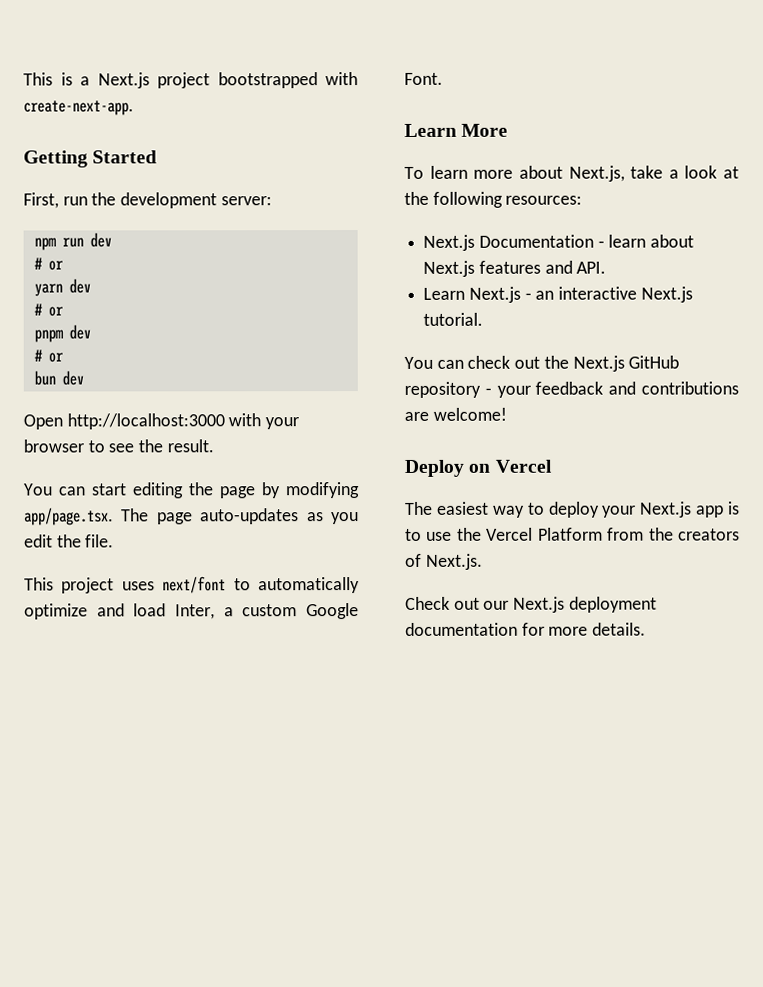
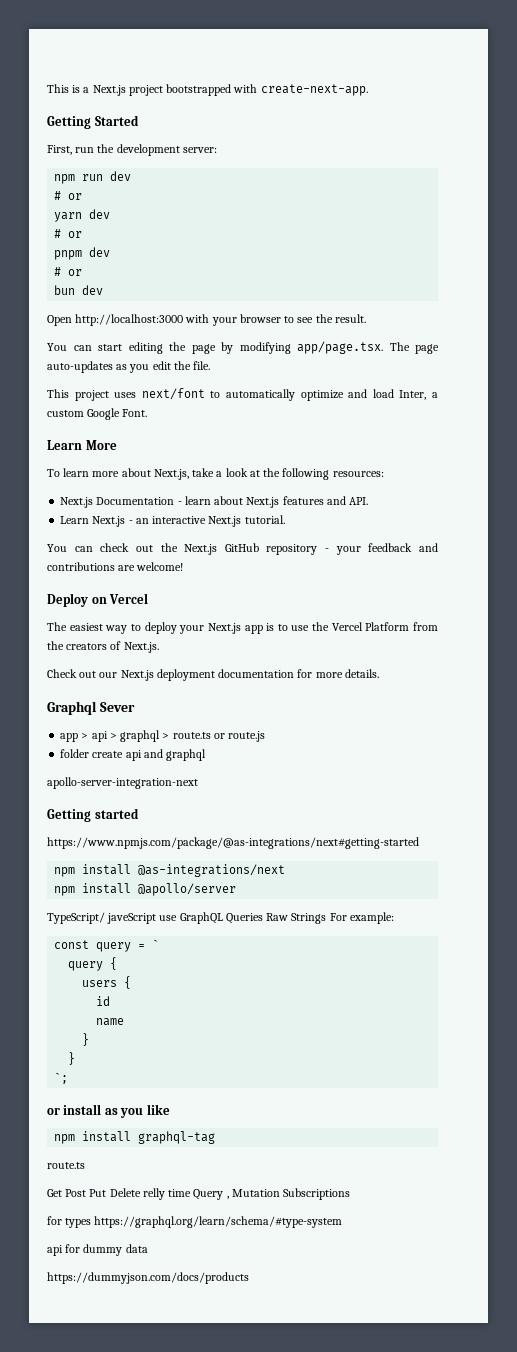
(647, 629) none -> [47,701,135,715] [60,730,266,742] [60,749,207,761] [47,777,198,789] [47,808,139,822] [47,837,419,849] [54,864,286,877] [54,883,237,896] [47,912,394,924] [54,939,160,952] [68,957,118,971] [82,976,132,989] [96,996,111,1006] [96,1018,125,1026] [82,1033,90,1046] [68,1052,76,1065] [54,1072,69,1084] [47,1104,170,1118] [54,1131,216,1144] [47,1162,85,1169] [47,1188,351,1200] [47,1216,343,1228] [47,1244,148,1256] [47,1272,249,1284] // Graphql Sever // app > api > graphql > route.ts or route.js // folder create api and graphql // apollo-server-integration-next // Getting started // https://www.npmjs.com/package/@as-integrations/next#getting-started // npm install @as-integrations/next // npm install @apollo/server // TypeScript/ javeScript use GraphQL Queries Raw Strings For example: // const query = ` // query { // users { // id // name // } // } // `; // or install as you like // npm install graphql-tag // route.ts // Get Post Put Delete relly time Query , Mutation Subscriptions // for types https://graphql.org/learn/schema/#type-system // api for dummy data // https://dummyjson.com/docs/products

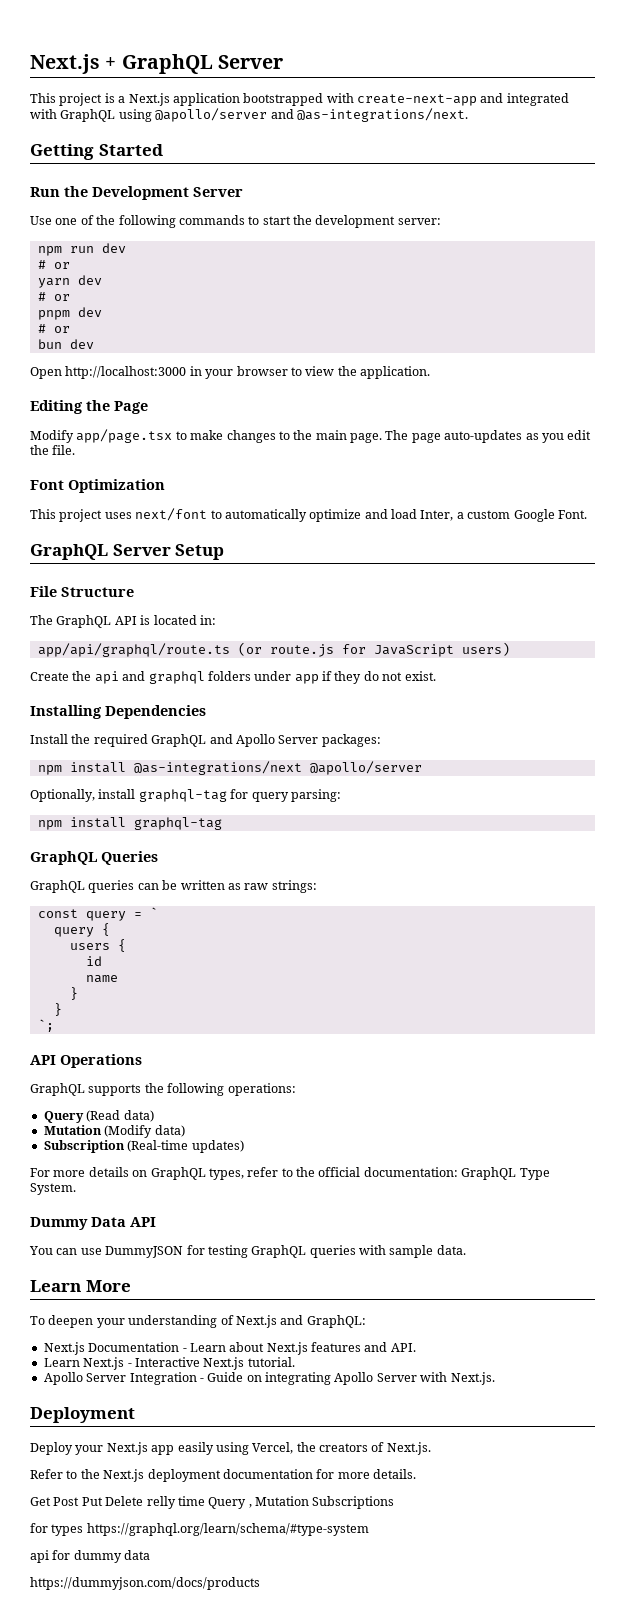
[47,84,69,93] This -> [30,54,283,74] [30,93,103,106] Next.js + GraphQL Server // This project
[128,85,163,96] project -> [172,93,240,106] application
[260,84,368,96] [47,115,139,129] [47,145,95,155] create-next-app. // Getting Started // First, run -> [357,93,569,106] [30,108,468,122] [30,144,163,160] [30,186,243,200] [30,215,291,228] create-next-app and integrated with GraphQL using @apollo/server and @as-integrations/next. // Getting Started // Run the Development Server // Use one of the following commands to start
[185,314,210,323] with -> [189,366,202,376] in
[297,314,366,323] [47,341,383,354] see the result. // You can start editing the page by modifying app/page.tsx. -> [305,366,430,379] [30,400,148,414] [30,429,382,443] view the application. // Editing the Page // Modify app/page.tsx to make changes to the main page.
(211, 365) none -> [30,479,165,493] // Font Optimization
[47,440,117,450] [47,468,384,480] [60,496,369,508] [60,515,285,527] [47,543,438,555] [47,562,184,571] [47,593,149,607] [47,622,439,634] [47,641,159,653] [47,669,379,681] [47,701,135,715] [60,730,266,742] [60,749,207,761] [47,777,198,789] [47,808,139,822] [47,837,419,849] [54,864,286,877] [54,883,237,896] [47,912,394,924] Learn More // To learn more about Next.js, take a look at the following resources: // Next.js Documentation - learn about Next.js features and API. // Learn Next.js - an interactive Next.js tutorial. // You can check out the Next.js GitHub repository - your feedback and contributions are welcome! // Deploy on Vercel // The easiest way to deploy your Next.js app is to use the Vercel Platform from the creators of Next.js. // Check out our Next.js deployment documentation for more details. // Graphql Sever // app > api > graphql > route.ts or route.js // folder create api and graphql // apollo-server-integration-next // Getting started // https://www.npmjs.com/package/@as-integrations/next#getting-started // npm install @as-integrations/next // npm install @apollo/server // TypeScript/ javeScript use GraphQL Queries Raw Strings For example: -> [30,544,225,560] [30,586,134,597] [30,615,216,628] [37,642,510,657] [30,671,436,684] [30,705,206,719] [30,734,381,747] [37,761,422,775] [30,789,341,802] [37,817,222,830] [30,851,158,865] [30,880,317,893] GraphQL Server Setup // File Structure // The GraphQL API is located in: // app/api/graphql/route.ts (or route.js for JavaScript users) // Create the api and graphql folders under app if they do not exist. // Installing Dependencies // Install the required GraphQL and Apollo Server packages: // npm install @as-integrations/next @apollo/server // Optionally, install graphql-tag for query parsing: // npm install graphql-tag // GraphQL Queries // GraphQL queries can be written as raw strings:
[47,1104,170,1118] [54,1131,216,1144] [47,1162,85,1169] or install as you like // npm install graphql-tag // route.ts -> [30,1054,142,1068] [30,1083,296,1096] [43,1110,154,1123] [43,1125,185,1138] [43,1140,244,1153] [30,1167,550,1180] [30,1183,76,1195] [30,1217,156,1230] [29,1245,466,1258] [30,1280,131,1292] [30,1315,366,1328] [43,1342,416,1355] [43,1357,295,1370] [43,1372,495,1385] [30,1407,135,1423] [30,1442,431,1455] [30,1469,416,1482] API Operations // GraphQL supports the following operations: // Query (Read data) // Mutation (Modify data) // Subscription (Real-time updates) // For more details on GraphQL types, refer to the official documentation: GraphQL Type System. // Dummy Data API // You can use DummyJSON for testing GraphQL queries with sample data. // Learn More // To deepen your understanding of Next.js and GraphQL: // Next.js Documentation - Learn about Next.js features and API. // Learn Next.js - Interactive Next.js tutorial. // Apollo Server Integration - Guide on integrating Apollo Server with Next.js. // Deployment // Deploy your Next.js app easily using Vercel, the creators of Next.js. // Refer to the Next.js deployment documentation for more details.

